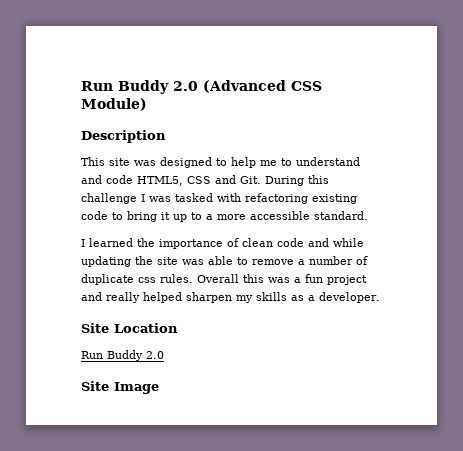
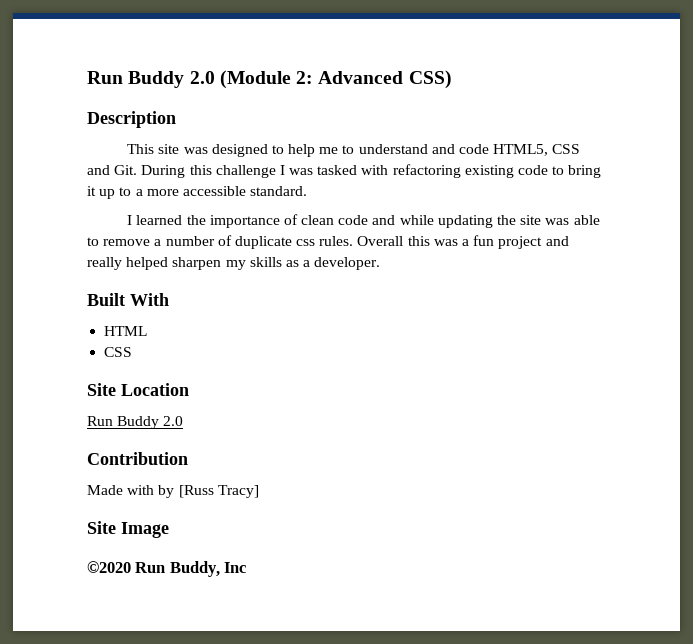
[81,80,322,94] [81,98,147,111] Run Buddy 2.0 (Advanced CSS Module) -> [87,70,452,89] Run Buddy 2.0 (Module 2: Advanced CSS)
(380, 297) none -> [87,293,169,306] [104,326,148,336] [104,347,133,357] // Built With // HTML // CSS
[81,381,159,394] Site Image -> [87,452,188,465] [87,485,259,498] [87,521,169,538] [87,561,247,577] Contribution // Made with by [Russ Tracy] // Site Image // ©2020 Run Buddy, Inc

